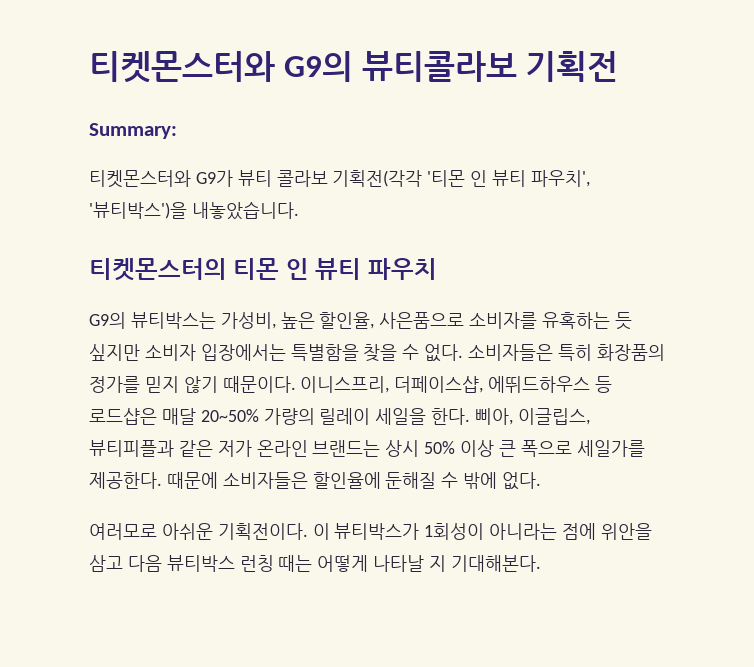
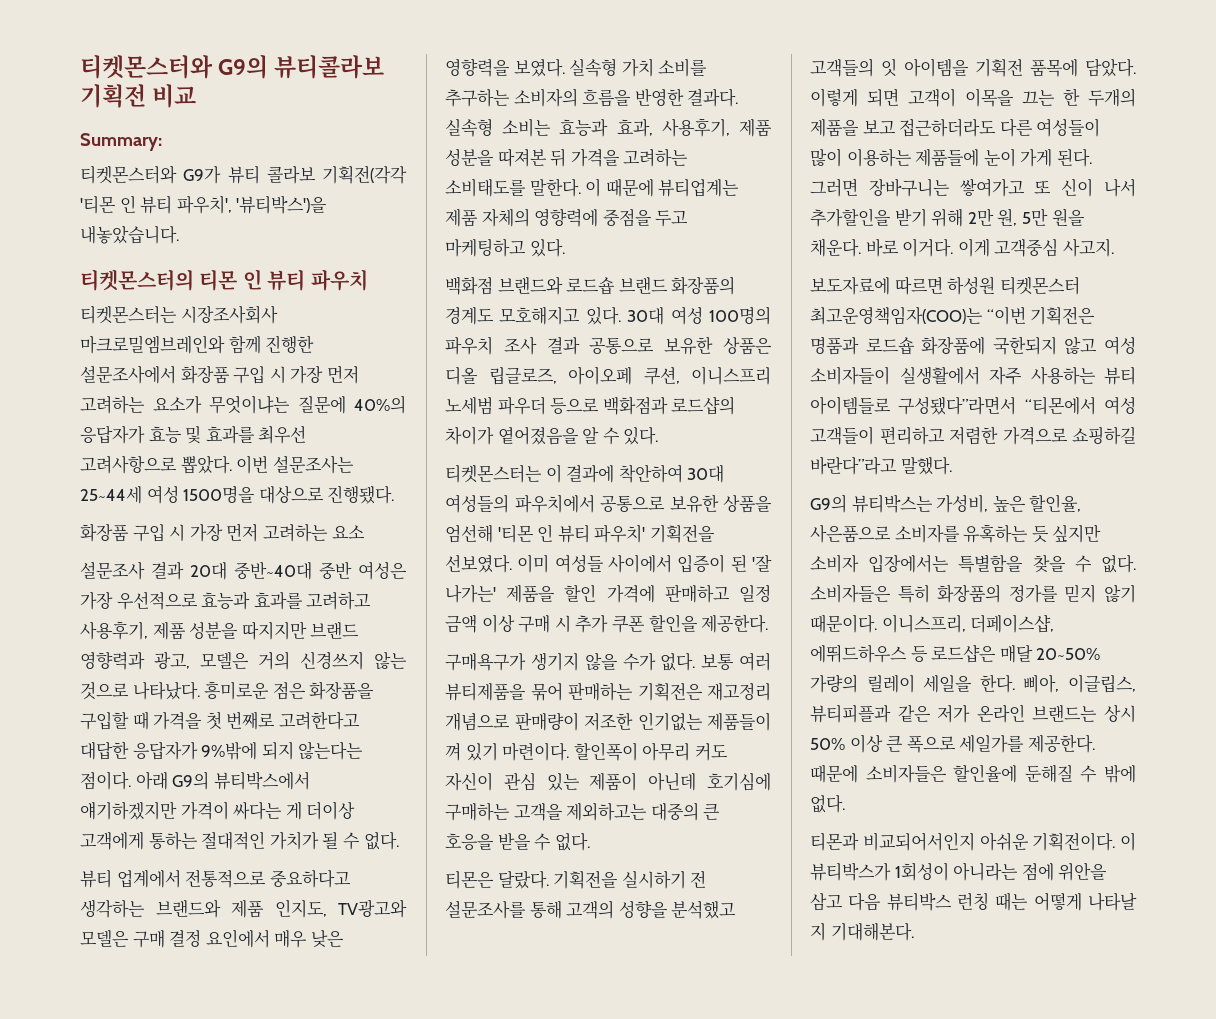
(619, 66) none -> [152,84,197,108] 비교
(437, 269) none -> [80,305,278,324] [80,335,315,354] [80,365,359,384] [80,395,406,414] [80,425,307,444] [80,455,354,474] [80,485,395,504] [80,523,365,542] [80,561,407,580] [80,591,372,610] [80,621,360,640] [80,651,407,670] [80,681,375,700] [80,711,360,730] [80,741,364,760] [80,771,310,790] [80,801,356,820] [80,831,399,850] [80,869,351,888] [80,899,407,918] [80,929,344,948] [445,58,708,77] [445,88,739,107] [445,118,772,137] [445,148,689,167] [445,178,740,197] [445,208,689,227] [445,238,565,257] [445,276,736,295] [445,306,771,325] [445,336,772,355] [445,366,771,385] [445,396,736,415] [445,426,659,445] [445,464,725,483] [445,494,772,513] [445,524,715,543] [445,554,772,573] [445,584,771,603] [445,614,769,633] [445,652,771,671] [445,682,771,701] [445,712,771,731] [445,742,728,761] [445,772,771,791] [445,802,721,821] [445,833,590,851] [445,870,707,889] [445,900,737,919] [810,58,1136,77] [810,88,1136,107] [810,118,1101,137] [810,148,1092,167] [810,178,1136,197] [810,208,1085,227] [810,238,1114,257] [810,276,1080,295] [810,306,1096,325] [810,336,1136,355] [810,366,1136,385] [810,396,1136,415] [810,426,1136,445] [810,456,952,475] // 티켓몬스터는 시장조사회사 마크로밀엠브레인와 함께 진행한 설문조사에서 화장품 구입 시 가장 먼저 고려하는 요소가 무엇이냐는 질문에 40%의 응답자가 효능 및 효과를 최우선 고려사항으로 뽑았다. 이번 설문조사는 25~44세 여성 1500명을 대상으로 진행됐다. // 화장품 구입 시 가장 먼저 고려하는 요소 // 설문조사 결과 20대 중반~40대 중반 여성은 가장 우선적으로 효능과 효과를 고려하고 사용후기, 제품 성분을 따지지만 브랜드 영향력과 광고, 모델은 거의 신경쓰지 않는 것으로 나타났다. 흥미로운 점은 화장품을 구입할 때 가격을 첫 번째로 고려한다고 대답한 응답자가 9%밖에 되지 않는다는 점이다. 아래 G9의 뷰티박스에서 얘기하겠지만 가격이 싸다는 게 더이상 고객에게 통하는 절대적인 가치가 될 수 없다. // 뷰티 업계에서 전통적으로 중요하다고 생각하는 브랜드와 제품 인지도, TV광고와 모델은 구매 결정 요인에서 매우 낮은 영향력을 보였다. 실속형 가치 소비를 추구하는 소비자의 흐름을 반영한 결과다. 실속형 소비는 효능과 효과, 사용후기, 제품 성분을 따져본 뒤 가격을 고려하는 소비태도를 말한다. 이 때문에 뷰티업계는 제품 자체의 영향력에 중점을 두고 마케팅하고 있다. // 백화점 브랜드와 로드숍 브랜드 화장품의 경계도 모호해지고 있다. 30대 여성 100명의 파우치 조사 결과 공통으로 보유한 상품은 디올 립글로즈, 아이오페 쿠션, 이니스프리 노세범 파우더 등으로 백화점과 로드샵의 차이가 옅어졌음을 알 수 있다. // 티켓몬스터는 이 결과에 착안하여 30대 여성들의 파우치에서 공통으로 보유한 상품을 엄선해 '티몬 인 뷰티 파우치' 기획전을 선보였다. 이미 여성들 사이에서 입증이 된 '잘 나가는' 제품을 할인 가격에 판매하고 일정 금액 이상 구매 시 추가 쿠폰 할인을 제공한다. // 구매욕구가 생기지 않을 수가 없다. 보통 여러 뷰티제품을 묶어 판매하는 기획전은 재고정리 개념으로 판매량이 저조한 인기없는 제품들이 껴 있기 마련이다. 할인폭이 아무리 커도 자신이 관심 있는 제품이 아닌데 호기심에 구매하는 고객을 제외하고는 대중의 큰 호응을 받을 수 없다. // 티몬은 달랐다. 기획전을 실시하기 전 설문조사를 통해 고객의 성향을 분석했고 고객들의 잇 아이템을 기획전 품목에 담았다. 이렇게 되면 고객이 이목을 끄는 한 두개의 제품을 보고 접근하더라도 다른 여성들이 많이 이용하는 제품들에 눈이 가게 된다. 그러면 장바구니는 쌓여가고 또 신이 나서 추가할인을 받기 위해 2만 원, 5만 원을 채운다. 바로 이거다. 이게 고객중심 사고지. // 보도자료에 따르면 하성원 티켓몬스터 최고운영책임자(COO)는 “이번 기획전은 명품과 로드숍 화장품에 국한되지 않고 여성 소비자들이 실생활에서 자주 사용하는 뷰티 아이템들로 구성됐다”라면서 “티몬에서 여성 고객들이 편리하고 저렴한 가격으로 쇼핑하길 바란다”라고 말했다.
[89,523,157,540] 여러모로 -> [810,832,975,851] 티몬과 비교되어서인지

